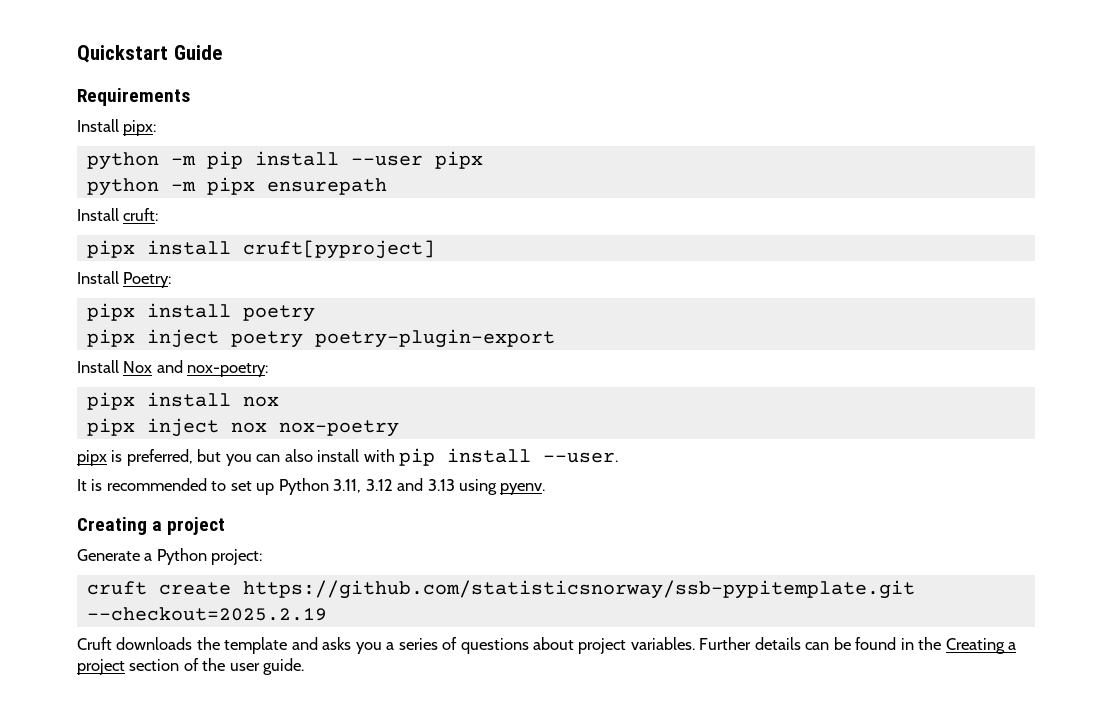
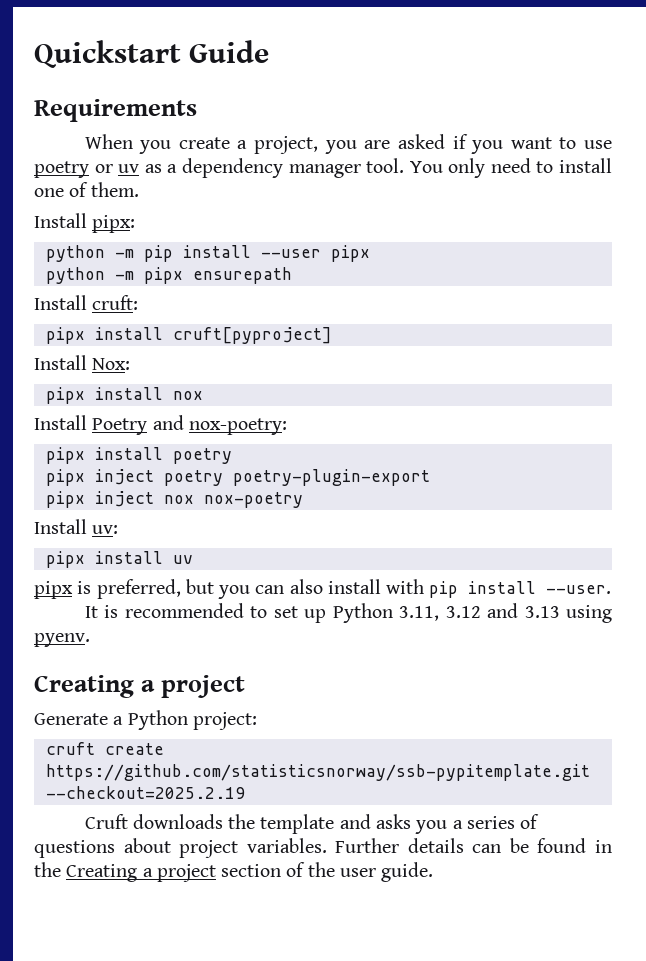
(190, 97) none -> [84,134,612,154] [34,158,612,178] [34,182,139,197] // When you create a project, you are asked if you want to use poetry or uv as a dependency manager tool. You only need to install one of them.
[123,272,172,288] Poetry: -> [92,358,131,370] [45,387,203,404] [34,415,287,435] Nox: // pipx install nox // Install Poetry and nox-poetry:
[77,360,269,377] [86,392,279,410] // Install Nox and nox-poetry: // pipx install nox -> (430, 477) none
(399, 428) none -> [34,519,119,534] [45,551,193,568] // Install uv: // pipx install uv

